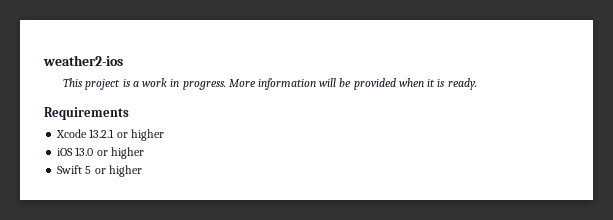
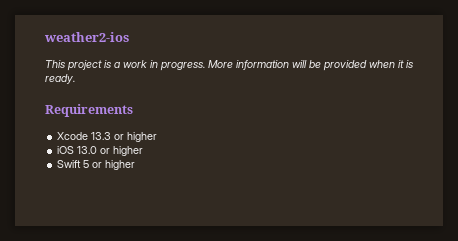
[89,129,115,138] 13.2.1 -> [91,132,112,140] 13.3

